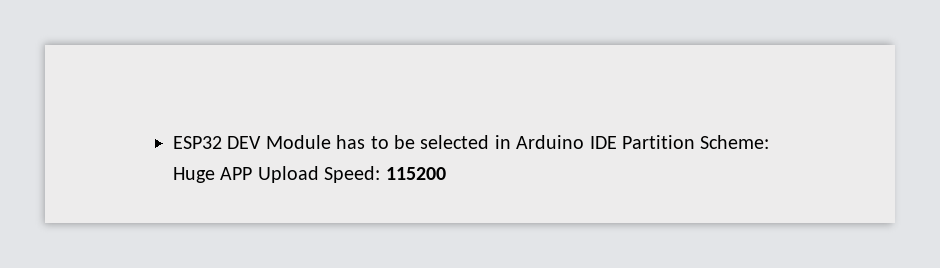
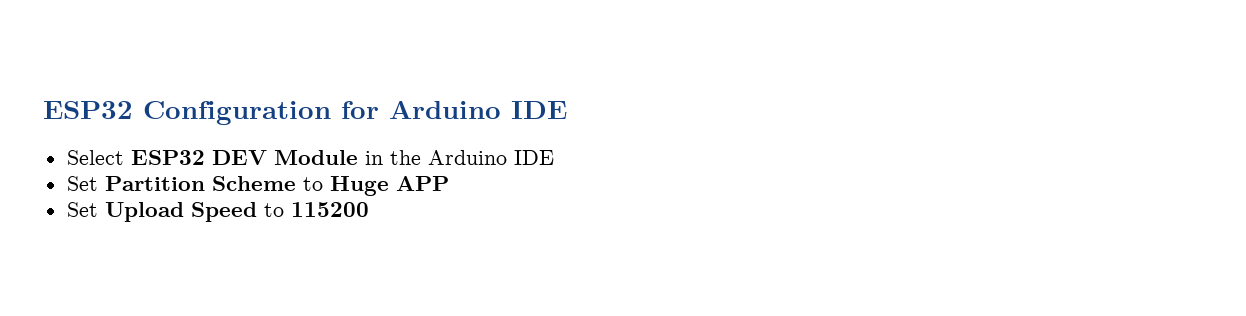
[173,135,770,149] [173,166,381,183] ESP32 DEV Module has to be selected in Arduino IDE Partition Scheme: Huge APP Upload Speed: -> [43,100,567,125] [66,150,554,165] [66,176,449,196] [66,202,284,222] ESP32 Configuration for Arduino IDE // Select ESP32 DEV Module in the Arduino IDE // Set Partition Scheme to Huge APP // Set Upload Speed to

